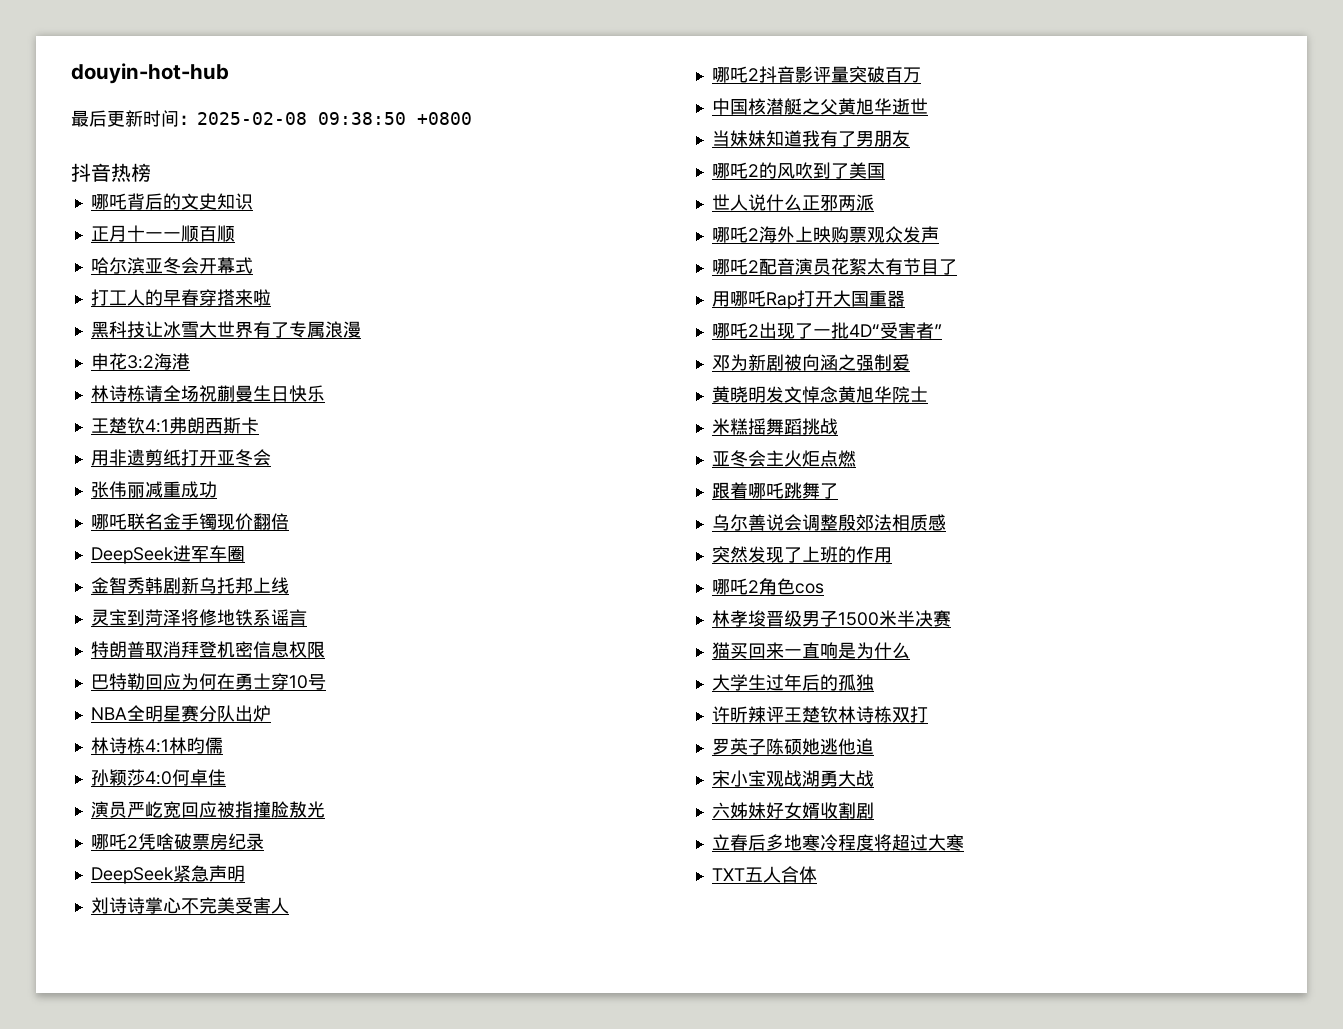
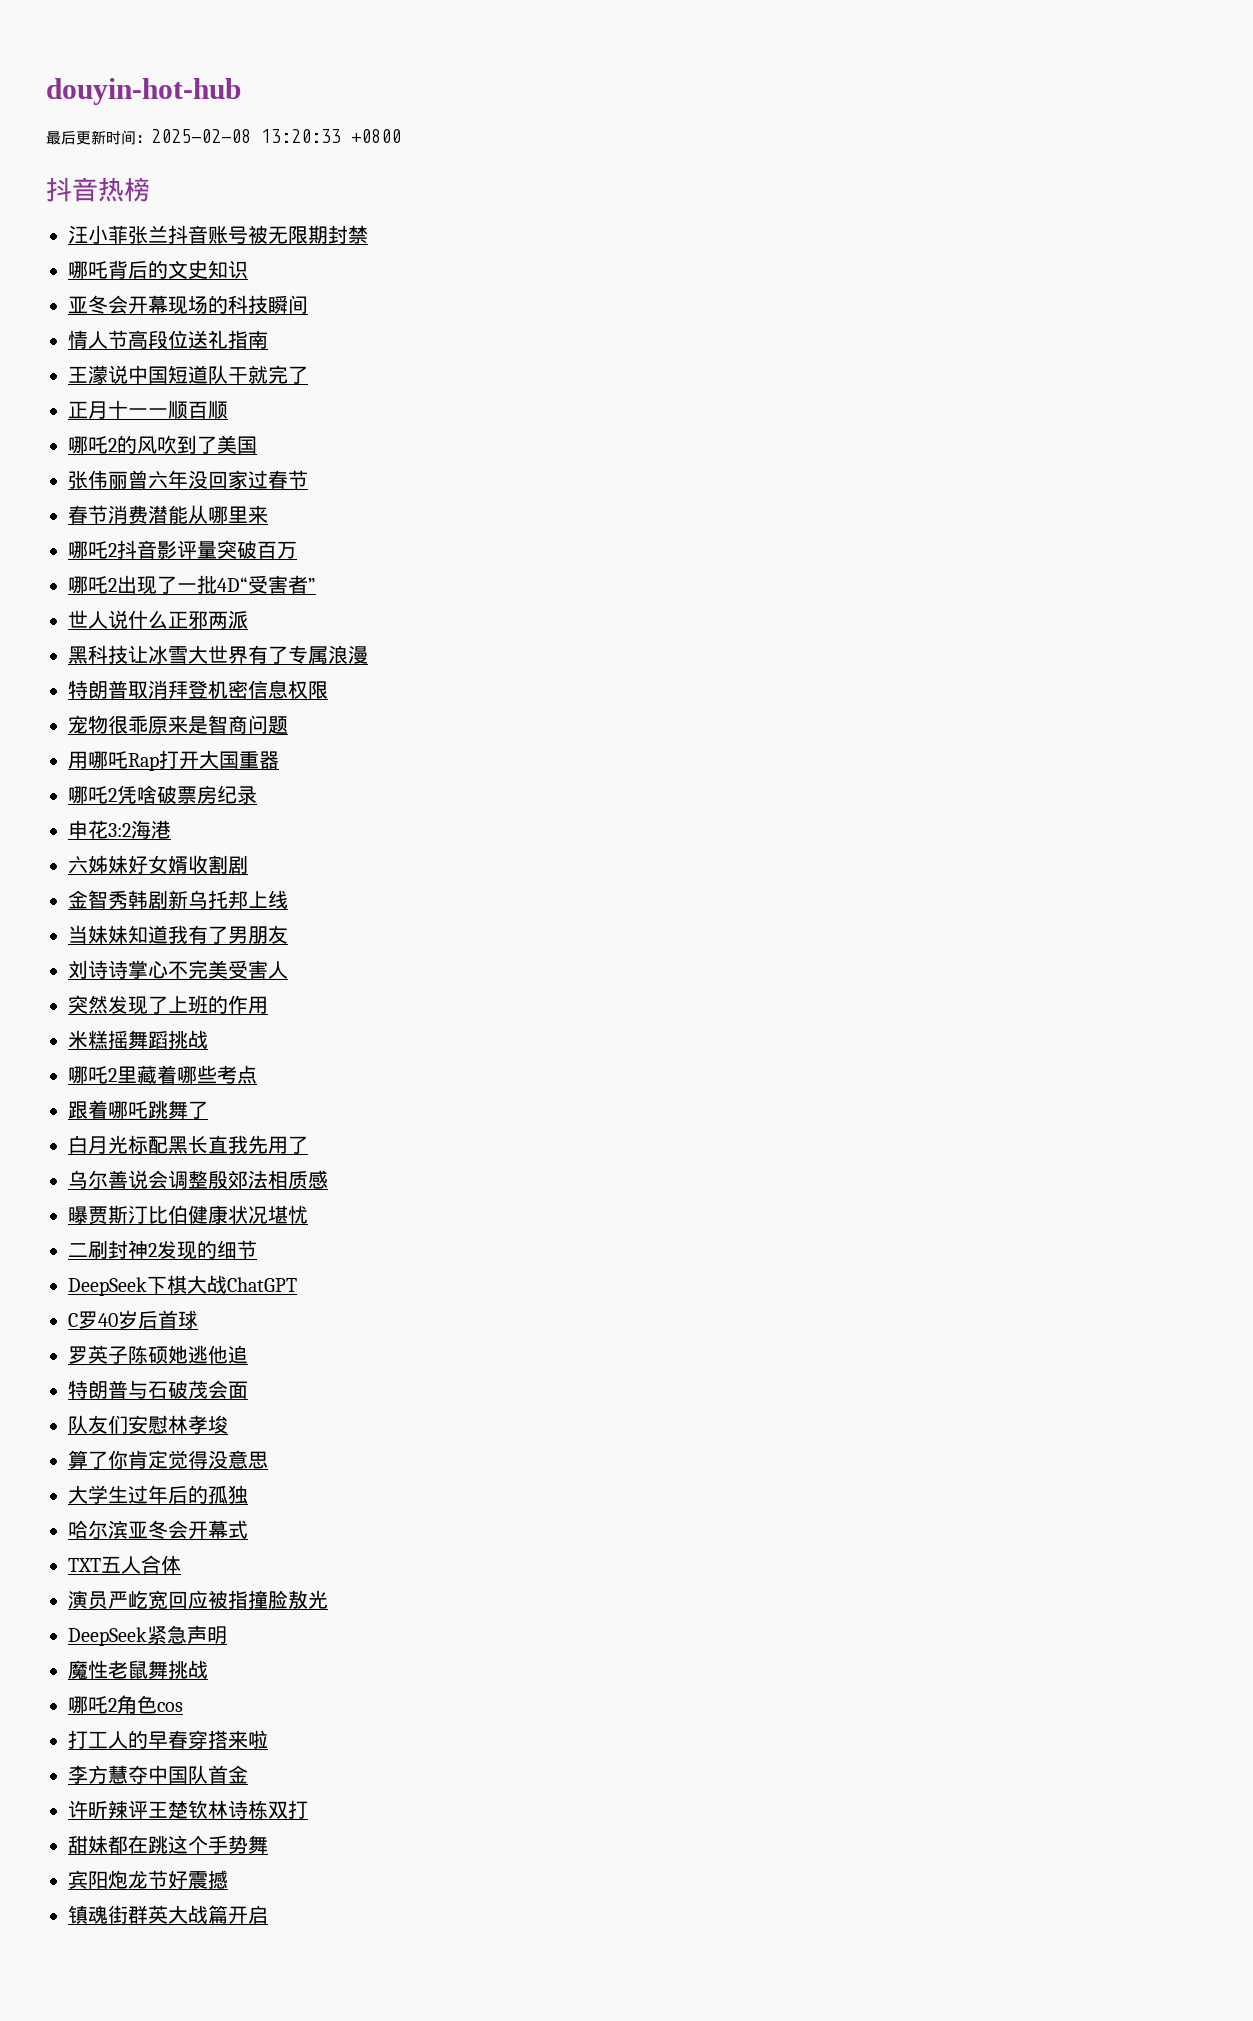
[318,112,406,125] 09:38:50 -> [261,129,341,143] 13:20:33
(151, 172) none -> [68,225,368,244] // 汪小菲张兰抖音账号被无限期封禁
[90,225,235,242] [90,257,253,274] [90,289,271,306] 正月十一一顺百顺 // 哈尔滨亚冬会开幕式 // 打工人的早春穿搭来啦 -> [68,295,308,315] [68,330,268,349] [68,365,308,384] [68,400,228,419] [68,435,257,454] [68,470,308,489] [68,505,268,524] [68,540,297,559] [68,575,316,595] [68,610,248,629] 亚冬会开幕现场的科技瞬间 // 情人节高段位送礼指南 // 王濛说中国短道队干就完了 // 正月十一一顺百顺 // 哪吒2的风吹到了美国 // 张伟丽曾六年没回家过春节 // 春节消费潜能从哪里来 // 哪吒2抖音影评量突破百万 // 哪吒2出现了一批4D“受害者” // 世人说什么正邪两派
[90,353,190,370] [90,385,325,402] [90,417,259,434] [90,449,271,466] [90,481,217,498] [90,513,289,530] [90,545,245,564] [90,577,289,594] [90,609,307,626] // 申花3:2海港 // 林诗栋请全场祝蒯曼生日快乐 // 王楚钦4:1弗朗西斯卡 // 用非遗剪纸打开亚冬会 // 张伟丽减重成功 // 哪吒联名金手镯现价翻倍 // DeepSeek进军车圈 // 金智秀韩剧新乌托邦上线 // 灵宝到菏泽将修地铁系谣言 -> (368, 654) none
[90,673,326,690] [90,705,271,722] [90,737,223,754] [90,769,226,786] [90,801,325,818] [90,833,264,850] [90,865,245,884] [90,897,289,914] [711,66,921,83] [711,98,928,115] [711,130,910,147] [711,162,885,179] [711,194,874,211] [711,226,939,243] [711,258,957,275] 巴特勒回应为何在勇士穿10号 // NBA全明星赛分队出炉 // 林诗栋4:1林昀儒 // 孙颖莎4:0何卓佳 // 演员严屹宽回应被指撞脸敖光 // 哪吒2凭啥破票房纪录 // DeepSeek紧急声明 // 刘诗诗掌心不完美受害人 // 哪吒2抖音影评量突破百万 // 中国核潜艇之父黄旭华逝世 // 当妹妹知道我有了男朋友 // 哪吒2的风吹到了美国 // 世人说什么正邪两派 // 哪吒2海外上映购票观众发声 // 哪吒2配音演员花絮太有节目了 -> [68,715,288,734] 宠物很乖原来是智商问题
[758,322,942,339] [711,354,910,371] [711,386,928,403] 出现了一批4D“受害者” // 邓为新剧被向涵之强制爱 // 黄晓明发文悼念黄旭华院士 -> [117,785,257,804] [68,820,171,839] [68,855,248,874] [68,890,288,909] [68,925,288,944] [68,960,288,979] [68,995,268,1015] 凭啥破票房纪录 // 申花3:2海港 // 六姊妹好女婿收割剧 // 金智秀韩剧新乌托邦上线 // 当妹妹知道我有了男朋友 // 刘诗诗掌心不完美受害人 // 突然发现了上班的作用
[711,450,820,467] 亚冬会主火炬 -> [68,1065,237,1084] 哪吒2里藏着哪些考
[837,450,856,467] 燃 -> (257, 1074) none
(838, 491) none -> [68,1135,308,1154] // 白月光标配黑长直我先用了
[711,546,892,563] [711,578,824,595] [711,610,951,627] [711,642,910,659] 突然发现了上班的作用 // 哪吒2角色cos // 林孝埈晋级男子1500米半决赛 // 猫买回来一直响是为什么 -> [68,1205,308,1225] [68,1240,257,1260] [68,1275,297,1296] [68,1310,198,1329] [68,1345,248,1364] [68,1380,248,1399] [68,1415,228,1434] [68,1450,268,1469] 曝贾斯汀比伯健康状况堪忧 // 二刷封神2发现的细节 // DeepSeek下棋大战ChatGPT // C罗40岁后首球 // 罗英子陈硕她逃他追 // 特朗普与石破茂会面 // 队友们安慰林孝埈 // 算了你肯定觉得没意思
(874, 682) none -> [68,1520,248,1539] [68,1555,181,1574] [68,1590,328,1610] [68,1625,227,1646] [68,1660,208,1679] [68,1695,183,1714] [68,1730,268,1749] [68,1765,248,1784] // 哈尔滨亚冬会开幕式 // TXT五人合体 // 演员严屹宽回应被指撞脸敖光 // DeepSeek紧急声明 // 魔性老鼠舞挑战 // 哪吒2角色cos // 打工人的早春穿搭来啦 // 李方慧夺中国队首金
[711,738,874,755] [711,770,874,787] [711,802,874,819] [711,834,964,851] [711,866,817,883] 罗英子陈硕她逃他追 // 宋小宝观战湖勇大战 // 六姊妹好女婿收割剧 // 立春后多地寒冷程度将超过大寒 // TXT五人合体 -> [68,1835,268,1854] [68,1870,228,1890] [68,1905,268,1924] 甜妹都在跳这个手势舞 // 宾阳炮龙节好震撼 // 镇魂街群英大战篇开启

